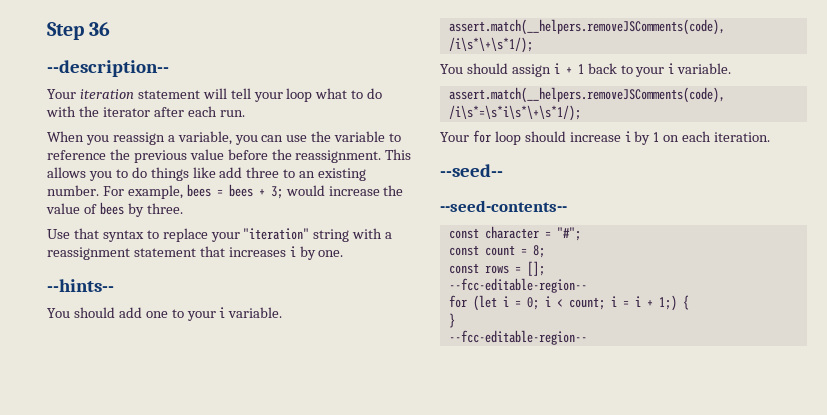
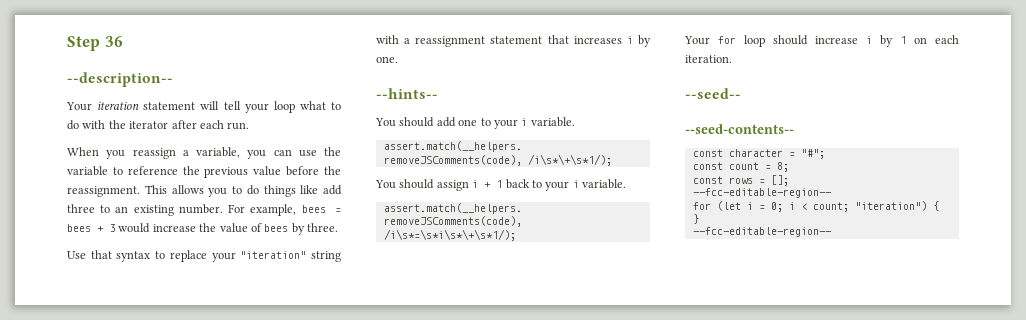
[270,186,283,199] 3; -> [109,224,115,232] 3
[610,295,677,311] i = i + 1;) -> [854,201,927,211] "iteration")

